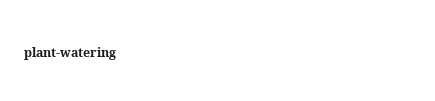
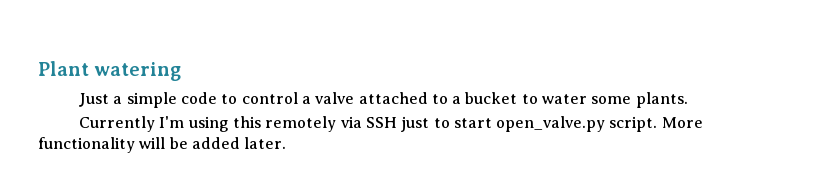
[24,47,116,60] plant-watering -> [38,61,182,81] [78,92,688,108] [78,116,703,132] [38,137,287,153] Plant watering // Just a simple code to control a valve attached to a bucket to water some plants. // Currently I'm using this remotely via SSH just to start open_valve.py script. More functionality will be added later.

